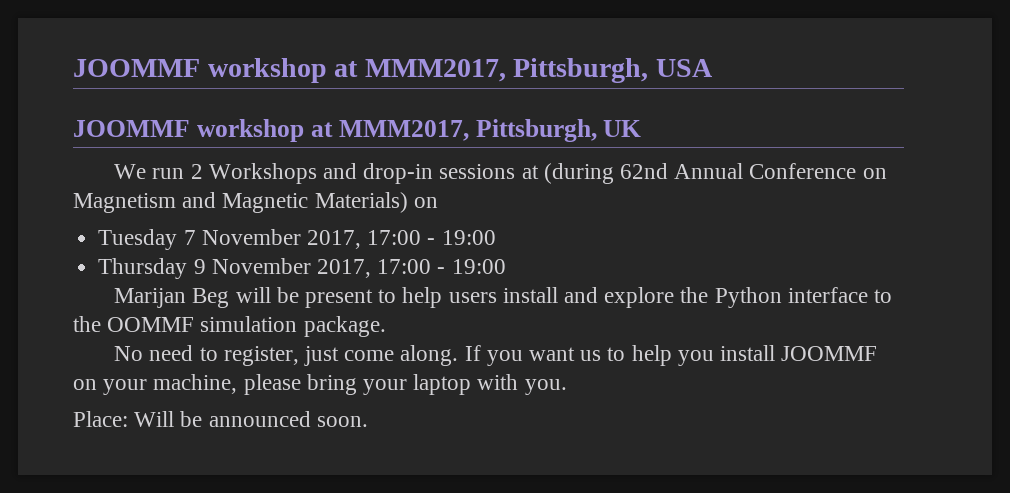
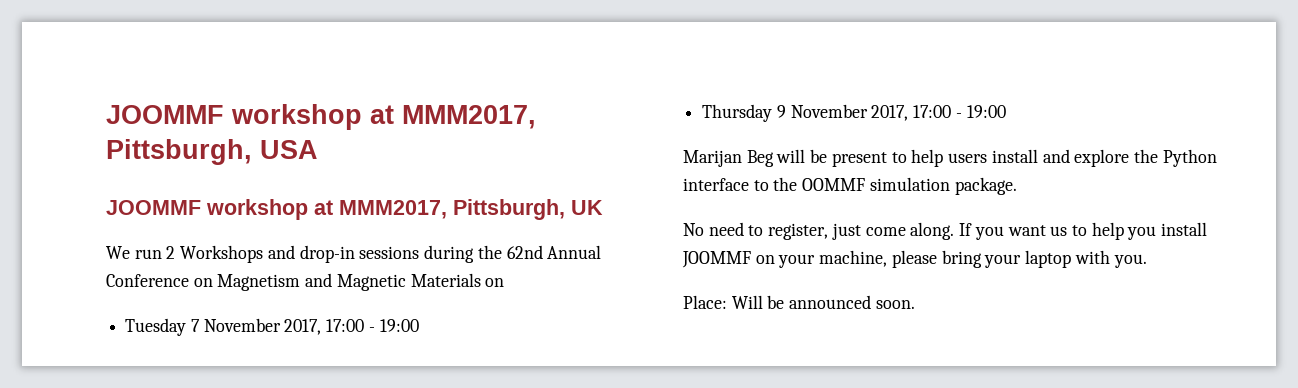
[521,163,614,184] at (during -> [424,245,502,263] during the
[314,192,408,213] Materials) -> [410,273,481,287] Materials

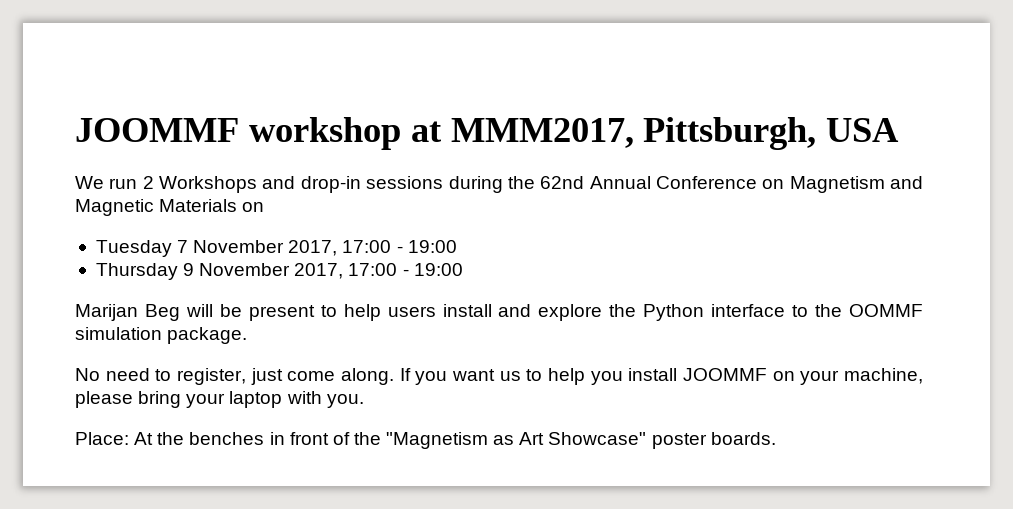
[106,199,603,220] // JOOMMF workshop at MMM2017, Pittsburgh, UK -> (900, 130) none
[731,295,915,309] Will be announced soon. -> [134,432,776,449] At the benches in front of the "Magnetism as Art Showcase" poster boards.

